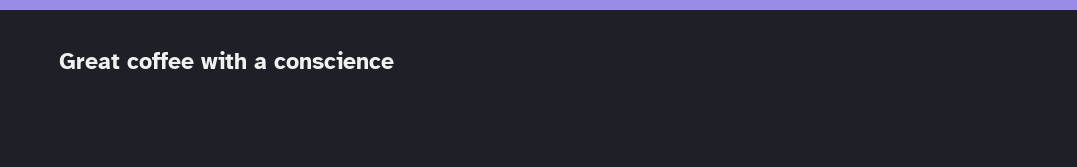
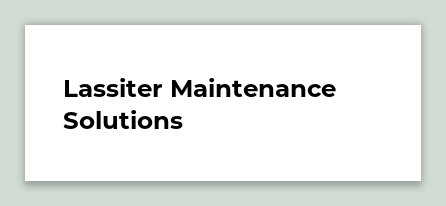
[59,51,394,69] Great coffee with a conscience -> [63,78,336,97] [63,110,183,129] Lassiter Maintenance Solutions

